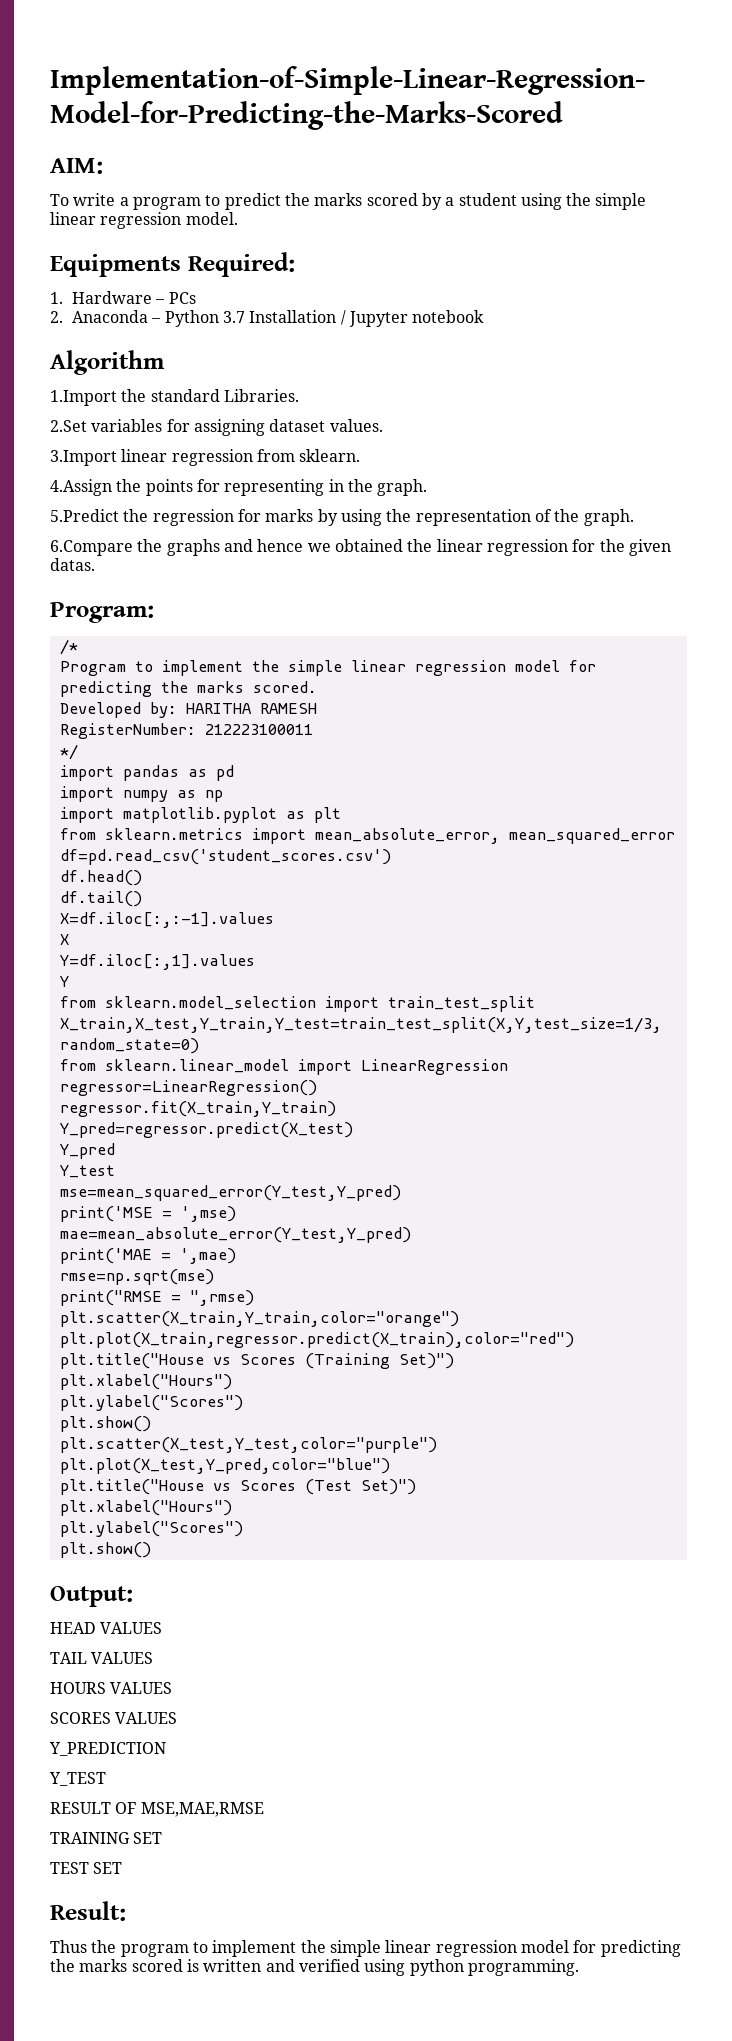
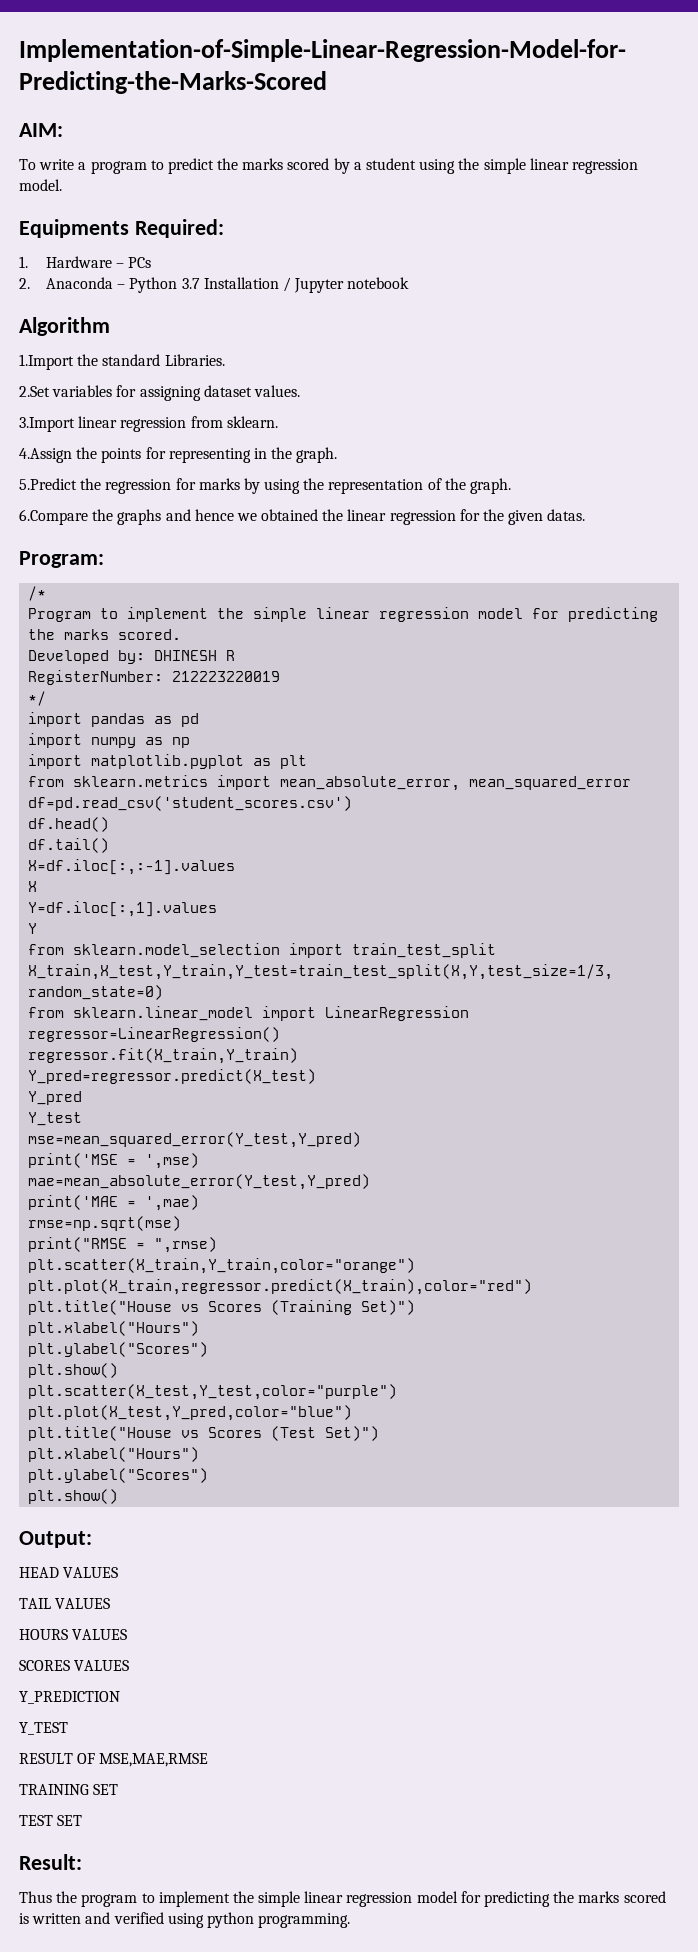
[185,703,317,714] HARITHA RAMESH -> [154,650,236,661] DHINESH R
[204,724,313,735] 212223100011 -> [172,671,281,682] 212223220019

